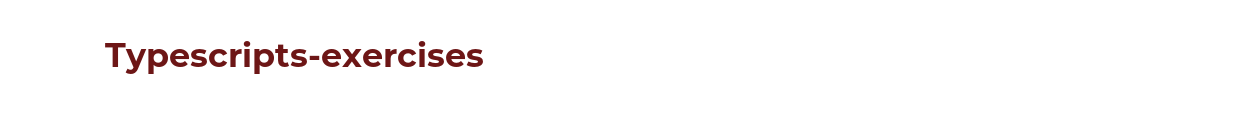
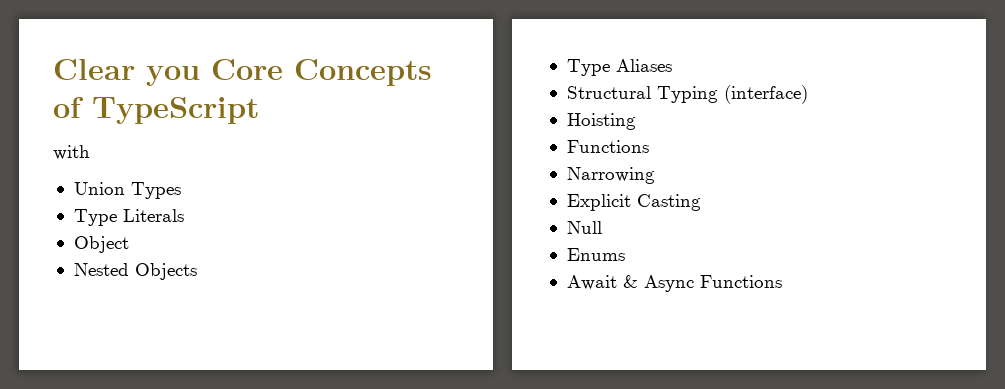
[105,41,484,74] Typescripts-exercises -> [53,59,432,86] [53,97,259,124] [53,145,90,160] [73,182,181,199] [73,209,184,226] [73,236,129,253] [73,263,197,280] [566,59,672,76] [566,85,808,104] [566,113,636,130] [566,140,649,153] [566,167,655,184] [566,194,701,211] [566,221,602,234] [566,248,625,261] [566,275,782,292] Clear you Core Concepts of TypeScript // with // Union Types // Type Literals // Object // Nested Objects // Type Aliases // Structural Typing (interface) // Hoisting // Functions // Narrowing // Explicit Casting // Null // Enums // Await & Async Functions

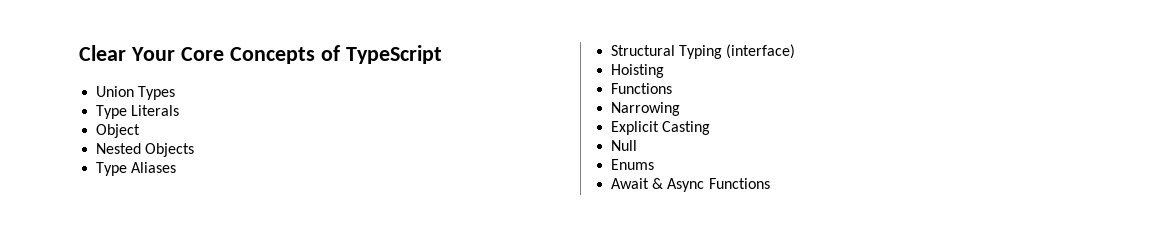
[146,66,200,86] you -> [130,47,175,61] Your
[53,145,90,160] // with -> (442, 54) none

